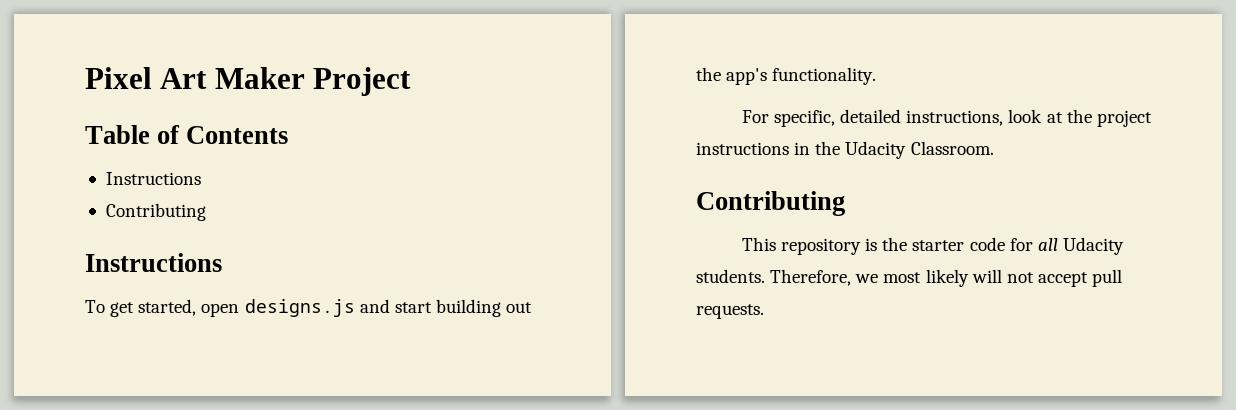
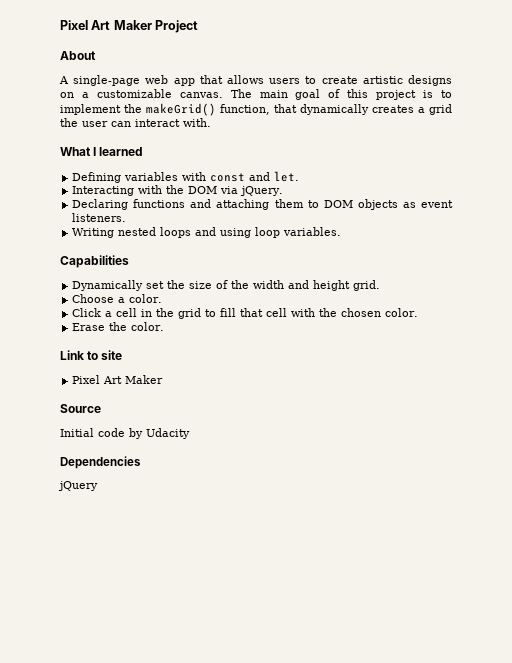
[85,125,289,144] [105,172,201,185] [105,203,206,221] [85,253,222,272] [85,299,533,317] [696,67,877,85] [741,109,1152,127] [696,141,994,159] [696,191,845,216] [741,237,1124,255] [696,269,1123,287] [696,304,764,319] Table of Contents // Instructions // Contributing // Instructions // To get started, open designs.js and start building out the app's functionality. // For specific, detailed instructions, look at the project instructions in the Udacity Classroom. // Contributing // This repository is the starter code for all Udacity students. Therefore, we most likely will not accept pull requests. -> [60,51,96,60] [59,75,452,86] [60,89,453,100] [60,103,452,116] [60,118,211,127] [60,147,144,156] [72,171,300,183] [72,185,284,196] [72,199,454,210] [72,213,127,222] [72,227,342,238] [60,255,129,268] [72,280,381,291] [72,294,163,303] [72,308,419,319] [72,322,165,331] [60,350,123,360] [72,375,164,384] [60,404,101,413] [60,428,190,439] [60,456,141,469] [58,481,98,491] About // A single-page web app that allows users to create artistic designs on a customizable canvas. The main goal of this project is to implement the makeGrid() function, that dynamically creates a grid the user can interact with. // What I learned // Defining variables with const and let. // Interacting with the DOM via jQuery. // Declaring functions and attaching them to DOM objects as event listeners. // Writing nested loops and using loop variables. // Capabilities // Dynamically set the size of the width and height grid. // Choose a color. // Click a cell in the grid to fill that cell with the chosen color. // Erase the color. // Link to site // Pixel Art Maker // Source // Initial code by Udacity // Dependencies // jQuery

